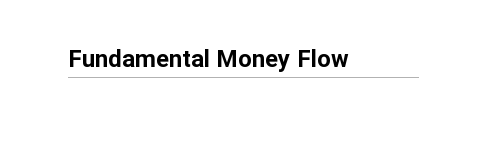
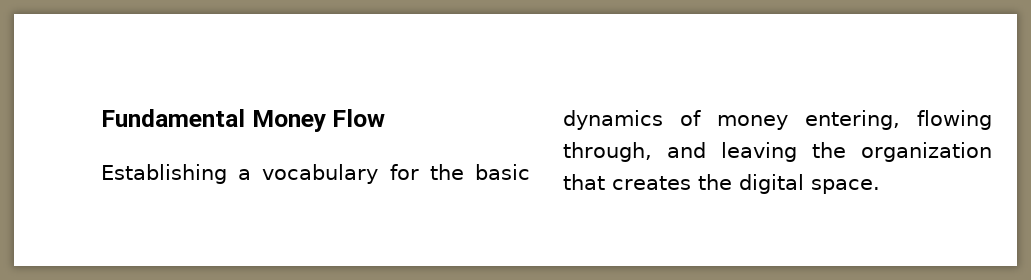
(349, 58) none -> [101,164,530,184] [563,110,992,130] [563,142,992,162] [563,174,880,194] // Establishing a vocabulary for the basic dynamics of money entering, flowing through, and leaving the organization that creates the digital space.

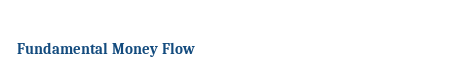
[101,164,530,184] [563,110,992,130] [563,142,992,162] [563,174,880,194] // Establishing a vocabulary for the basic dynamics of money entering, flowing through, and leaving the organization that creates the digital space. -> (195, 48) none

